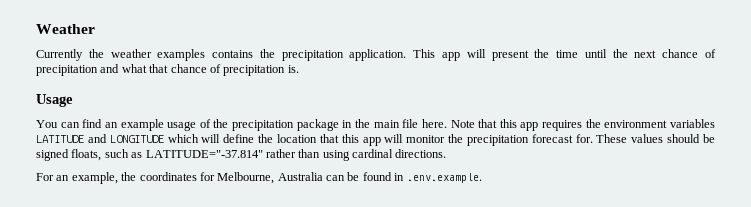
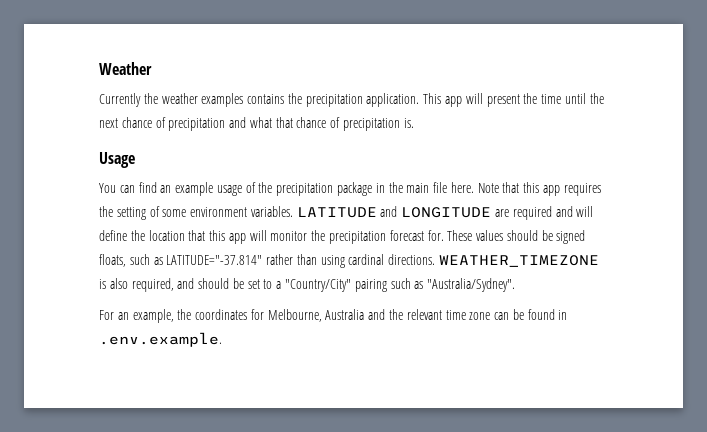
[604,119,715,128] [36,134,199,143] environment variables LATITUDE and LONGITUDE which -> [116,206,573,220] setting of some environment variables. LATITUDE and LONGITUDE are required and
(447, 153) none -> [439,255,600,267] [99,278,516,292] WEATHER_TIMEZONE is also required, and should be set to a "Country/City" pairing such as "Australia/Sydney".
(323, 176) none -> [368,309,491,320] and the relevant time zone

